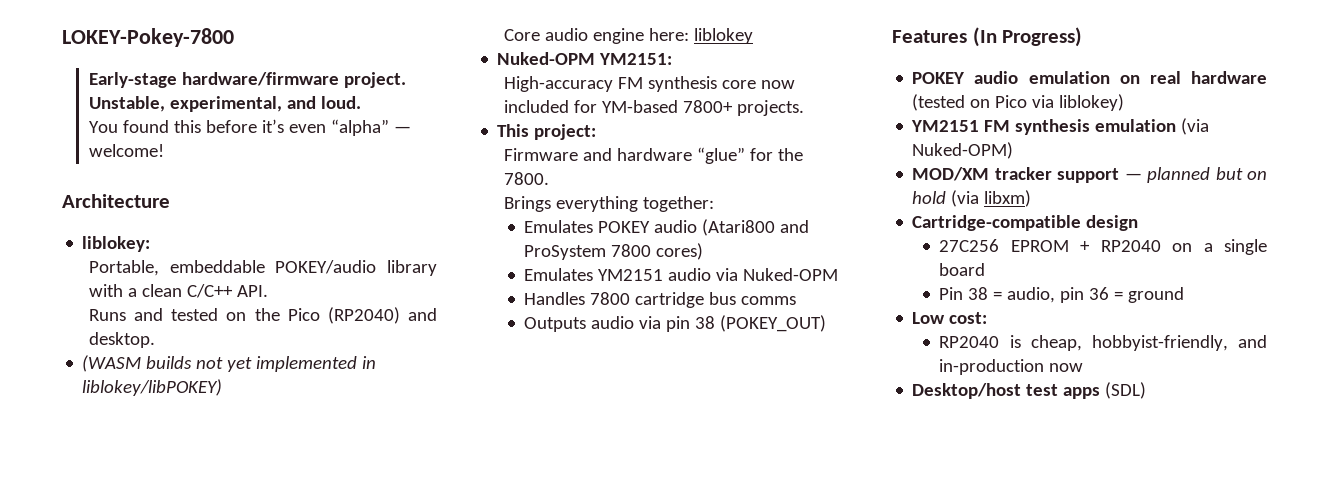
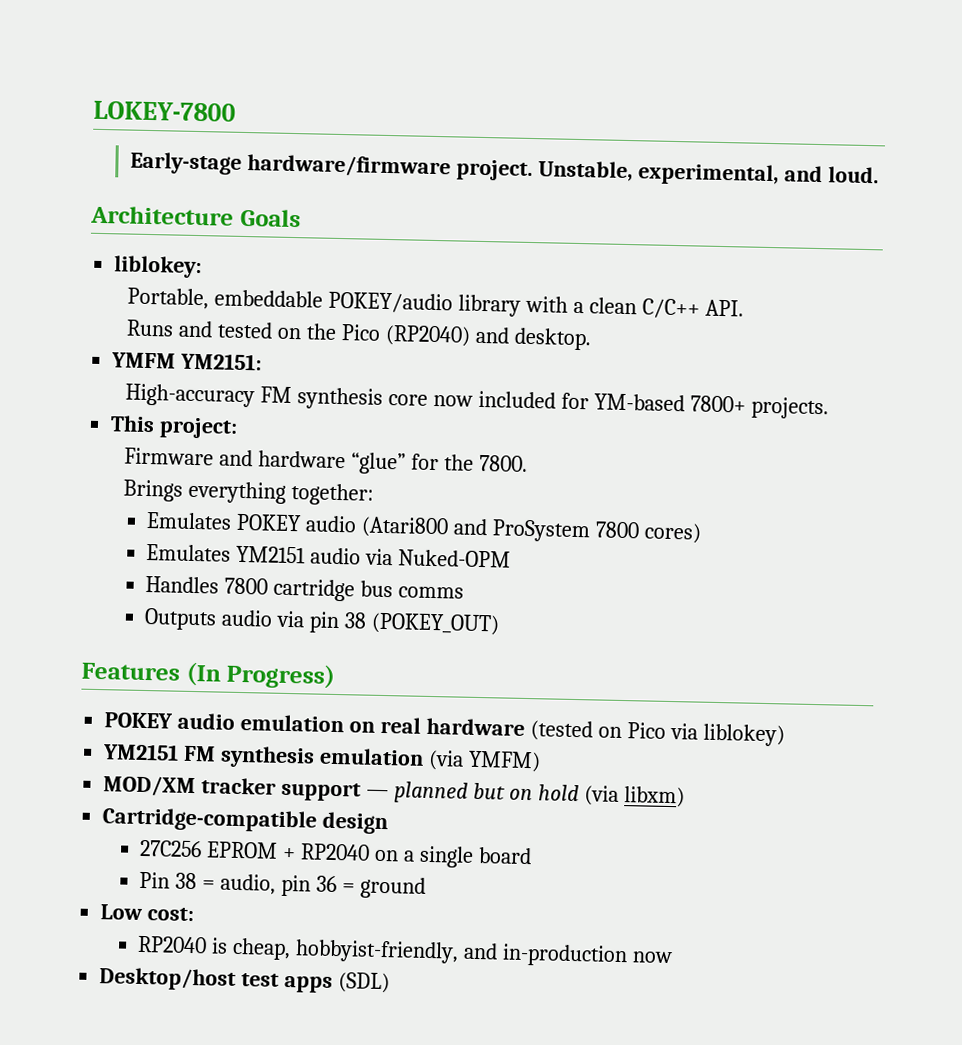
[62,28,234,47] LOKEY-Pokey-7800 -> [93,100,236,122] LOKEY-7800
[89,119,412,136] [89,144,165,157] // You found this before it’s even “alpha” — welcome! -> (879, 175) none
(170, 201) none -> [239,208,301,228] Goals
[82,355,377,372] [82,379,223,396] [504,28,754,44] [497,52,596,65] (WASM builds not yet implemented in liblokey/libPOKEY) // Core audio engine here: liblokey // Nuked-OPM -> [111,352,177,369] YMFM
[912,142,1014,159] Nuked-OPM) -> [467,750,541,773] YMFM)

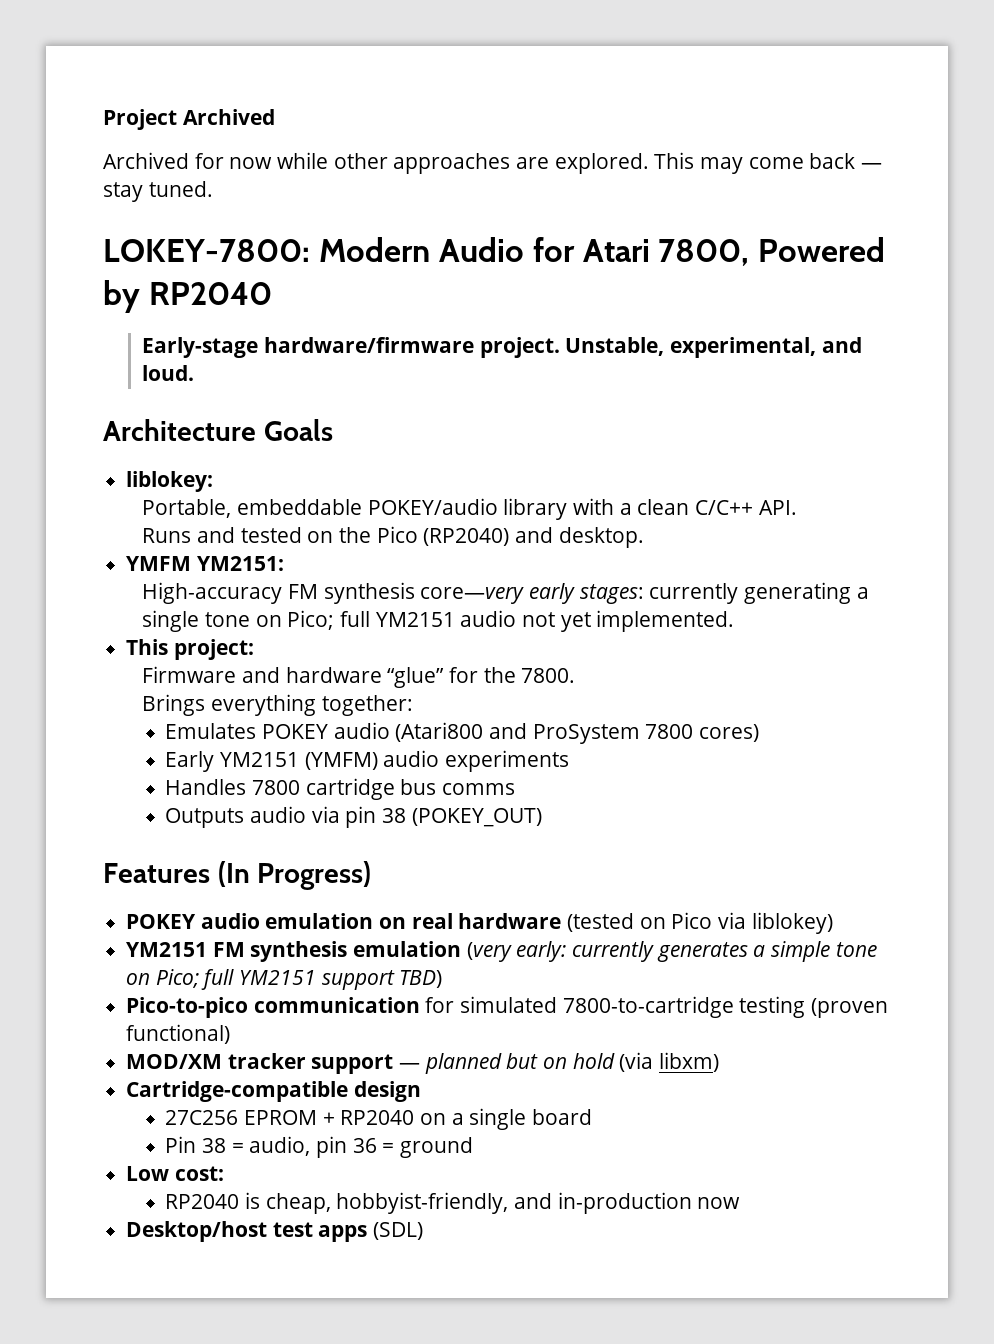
[93,100,236,122] LOKEY-7800 -> [103,109,275,130] [103,152,883,174] [103,181,213,202] [103,237,886,266] [103,280,272,313] Project Archived // Archived for now while other approaches are explored. This may come back — stay tuned. // LOKEY-7800: Modern Audio for Atari 7800, Powered by RP2040
[388,390,829,420] core now included for YM-based 7800+ projects. -> [420,582,869,604] [142,610,735,632] core—very early stages: currently generating a single tone on Pico; full YM2151 audio not yet implemented.
[146,543,512,568] Emulates YM2151 audio via Nuked-OPM -> [165,750,570,772] Early YM2151 (YMFM) audio experiments
[427,749,541,773] (via YMFM) -> [466,941,877,962] [126,969,443,990] [126,996,889,1018] [126,1024,231,1044] (very early: currently generates a simple tone on Pico; full YM2151 support TBD) // Pico-to-pico communication for simulated 7800-to-cartridge testing (proven functional)

